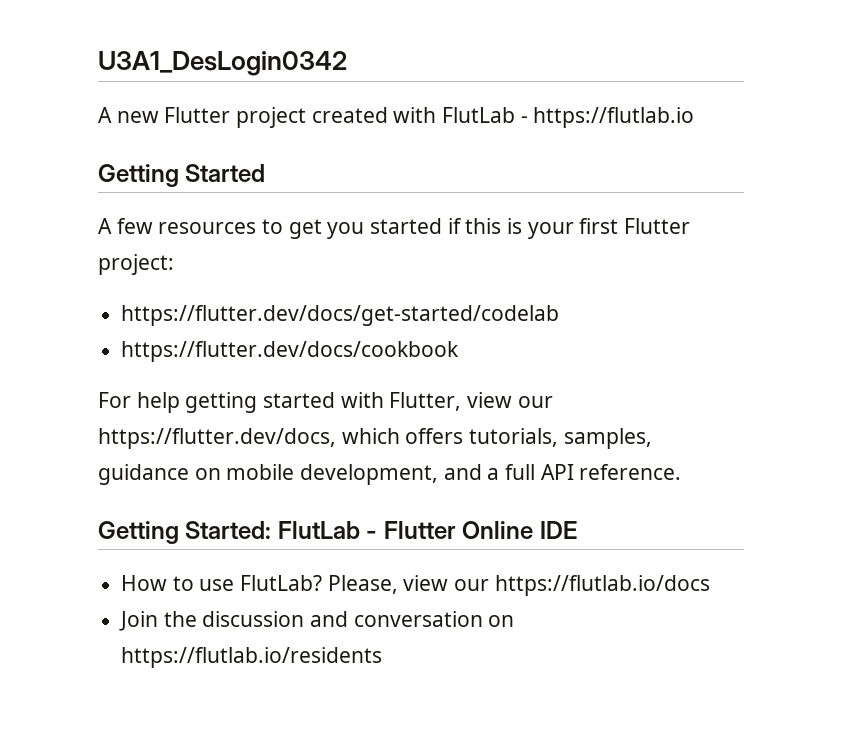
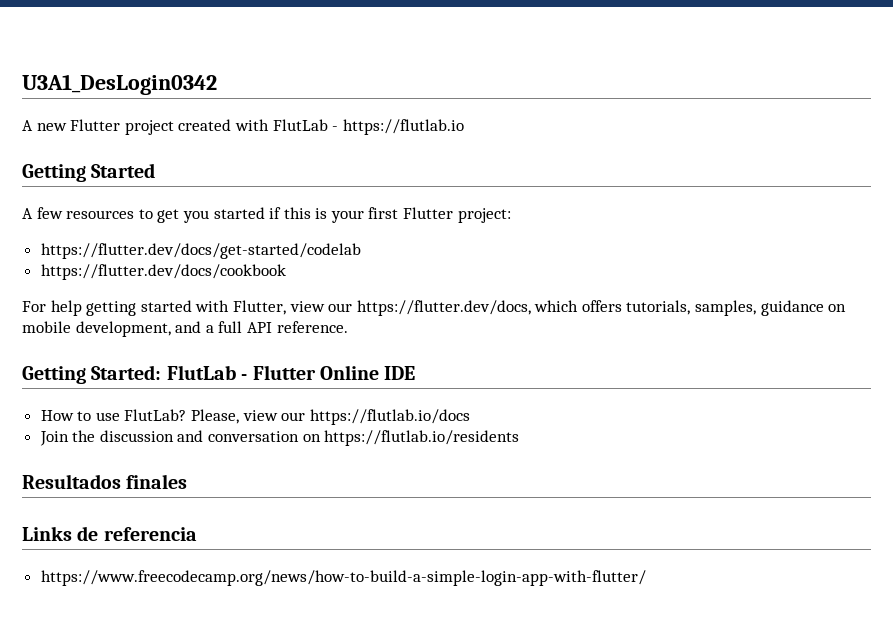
(383, 657) none -> [22,474,188,489] [22,526,197,541] [40,570,646,586] // Resultados finales // Links de referencia // https://www.freecodecamp.org/news/how-to-build-a-simple-login-app-with-flutter/

